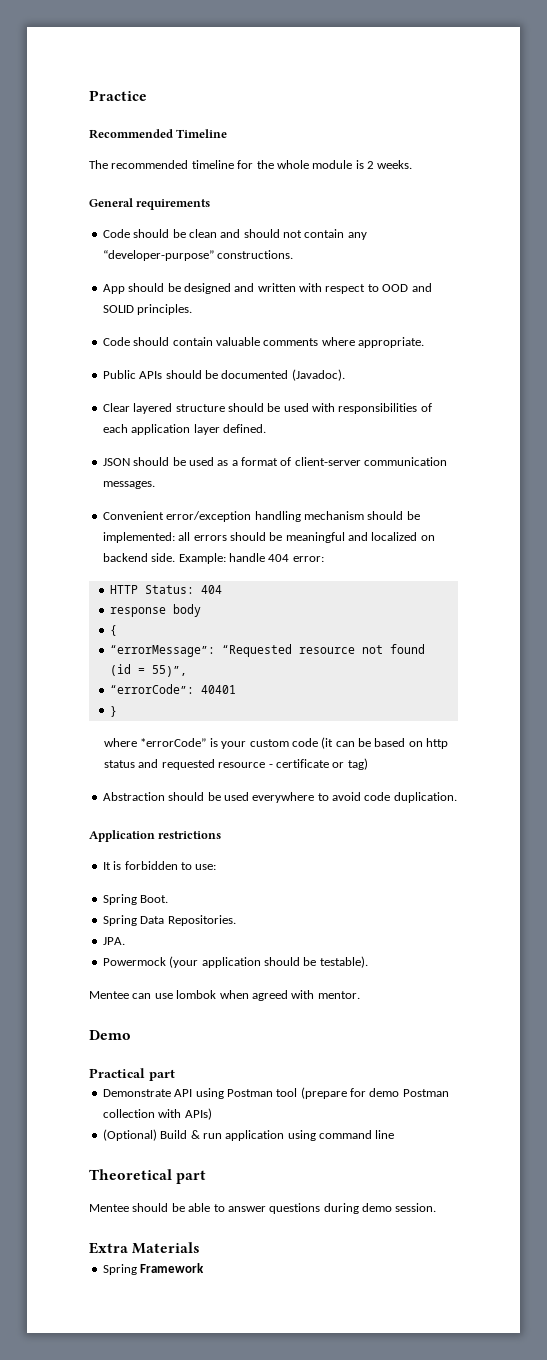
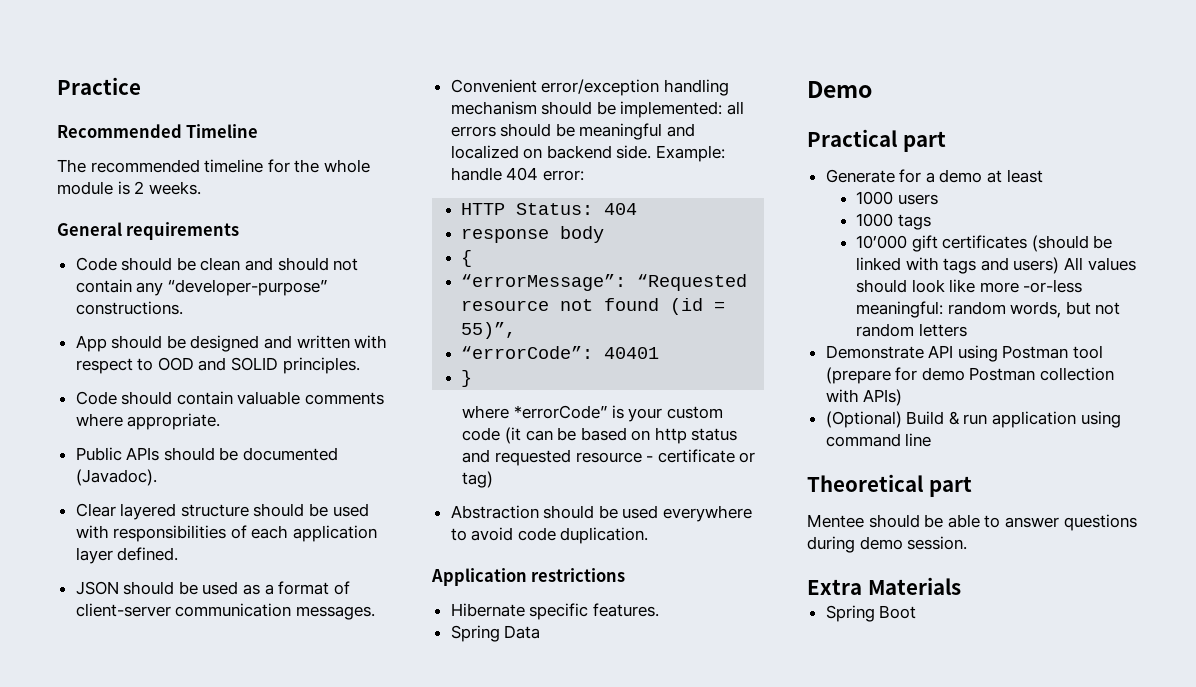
[102,861,217,870] [102,894,169,905] [102,915,236,926] [102,937,125,945] [102,956,368,968] [89,990,360,1001] [89,1030,131,1040] [89,1068,175,1081] It is forbidden to use: // Spring Boot. // Spring Data Repositories. // JPA. // Powermock (your application should be testable). // Mentee can use lombok when agreed with mentor. // Demo // Practical part -> [450,603,659,620] [450,625,541,642] [807,81,872,98] [807,129,946,152] [825,169,1043,183] [856,191,938,205] [856,213,931,230] [856,235,1113,252] [856,257,1136,274] [856,279,1083,293] [856,301,1121,318] [856,323,967,337] Hibernate specific features. // Spring Data // Demo // Practical part // Generate for a demo at least // 1000 users // 1000 tags // 10’000 gift certificates (should be linked with tags and users) All values should look like more -or-less meaningful: random words, but not random letters
[140,1263,205,1273] Framework -> [879,605,917,619] Boot

